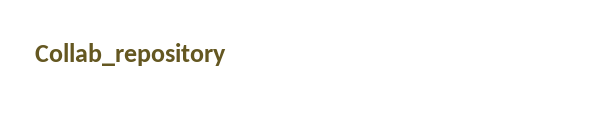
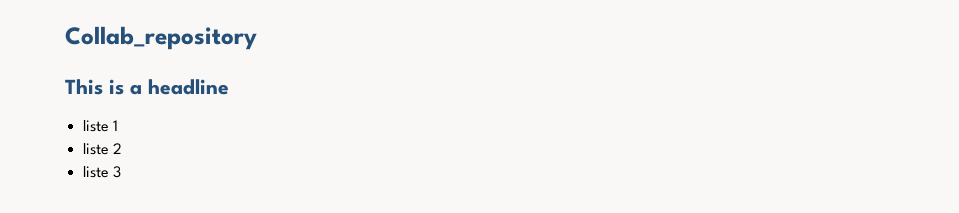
(226, 54) none -> [65,79,229,95] [82,120,118,132] [82,143,122,155] [82,166,121,178] // This is a headline // liste 1 // liste 2 // liste 3

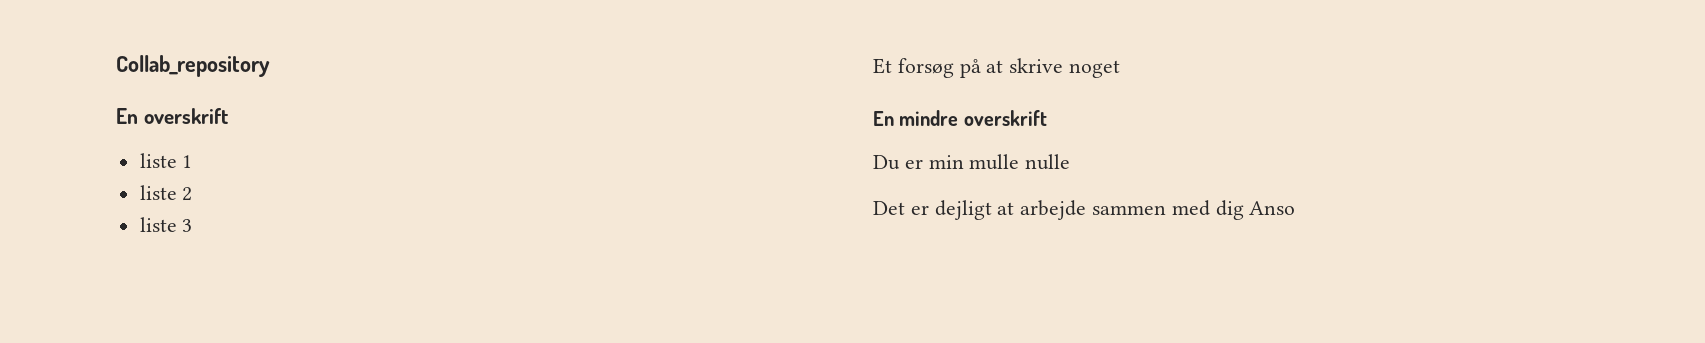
[65,79,229,95] This is a headline -> [116,108,228,124] En overskrift
(121, 172) none -> [873,58,1121,78] [873,110,1047,126] [873,154,1071,170] [873,200,1296,220] // Et forsøg på at skrive noget // En mindre overskrift // Du er min mulle nulle // Det er dejligt at arbejde sammen med dig Anso

